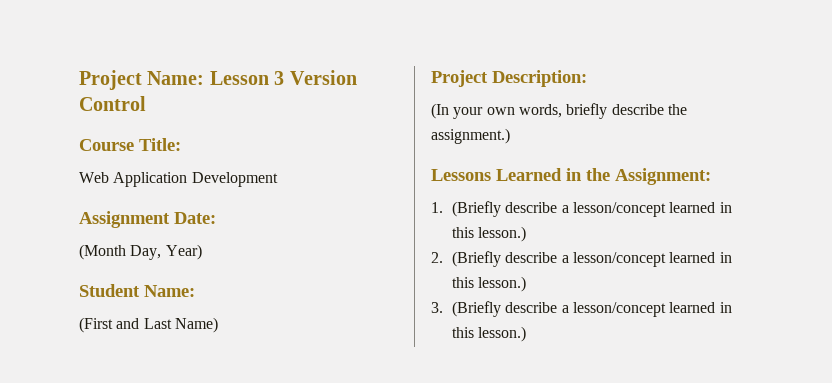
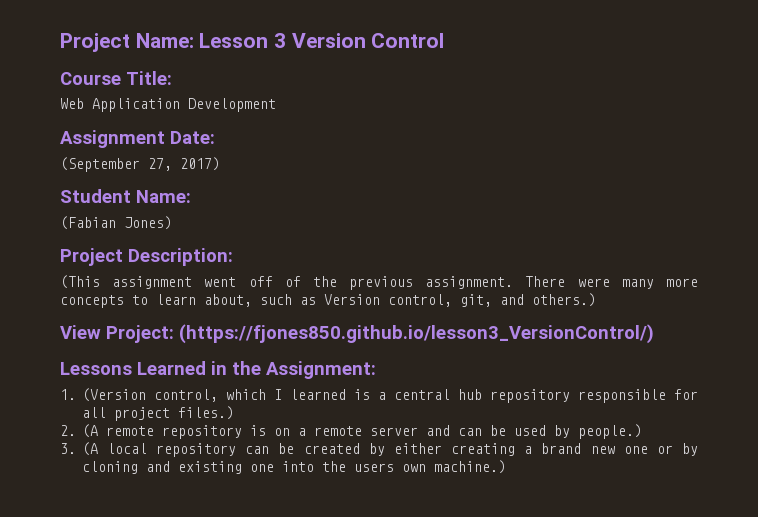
[79,244,202,260] (Month Day, Year) -> [60,157,220,172] (September 27, 2017)
[79,317,218,333] [431,70,587,87] [431,103,687,119] [431,128,510,144] (First and Last Name) // Project Description: // (In your own words, briefly describe the assignment.) -> [60,216,172,230] [60,248,233,266] [60,275,698,290] [60,293,596,308] [60,324,654,344] (Fabian Jones) // Project Description: // (This assignment went off of the previous assignment. There were many more concepts to learn about, such as Version control, git, and others.) // View Project: (https://fjones850.github.io/lesson3_VersionControl/)
[452,201,732,217] [452,226,527,242] [431,251,732,267] [452,276,527,292] [431,301,732,317] [452,326,527,342] (Briefly describe a lesson/concept learned in this lesson.) // 2. (Briefly describe a lesson/concept learned in this lesson.) // 3. (Briefly describe a lesson/concept learned in this lesson.) -> [81,388,698,403] [81,406,234,421] [60,424,642,439] [60,442,699,457] [81,460,506,474] (Version control, which I learned is a central hub repository responsible for all project files.) // 2. (A remote repository is on a remote server and can be used by people.) // 3. (A local repository can be created by either creating a brand new one or by cloning and existing one into the users own machine.)

